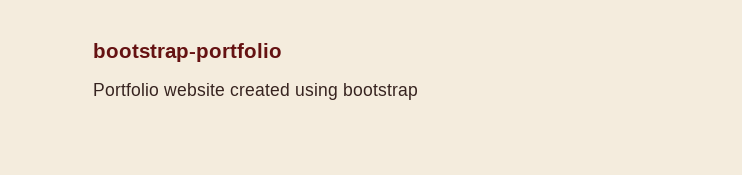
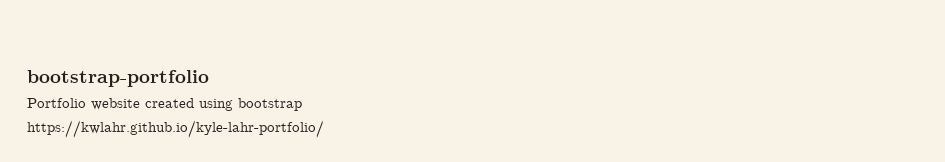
(418, 91) none -> [27,120,324,138] // https://kwlahr.github.io/kyle-lahr-portfolio/

